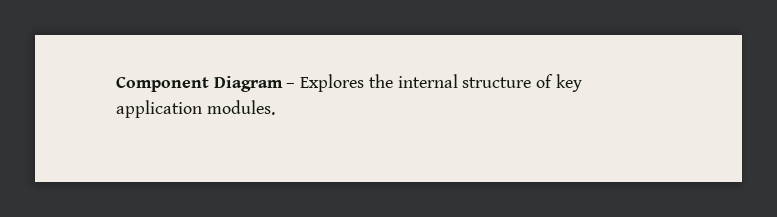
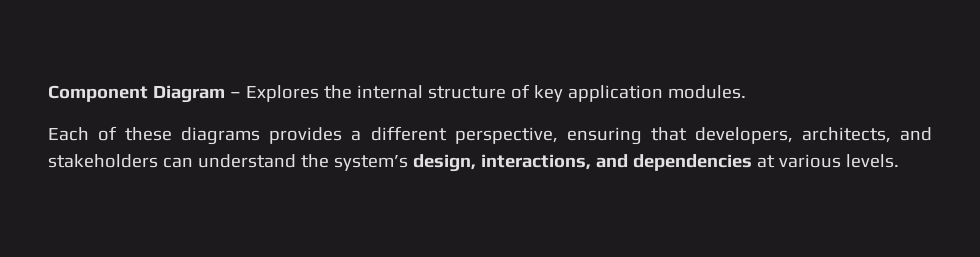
(275, 107) none -> [48,126,933,145] [48,154,899,172] // Each of these diagrams provides a different perspective, ensuring that developers, architects, and stakeholders can understand the system’s design, interactions, and dependencies at various levels.

